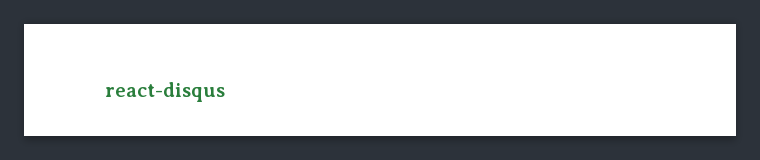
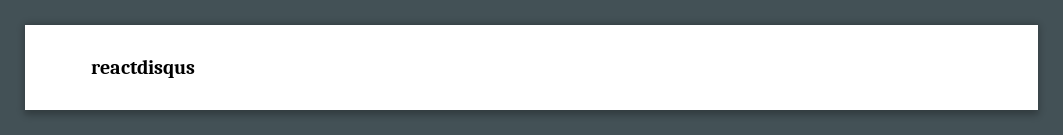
[105,82,225,102] react-disqus -> [91,59,195,78] reactdisqus

